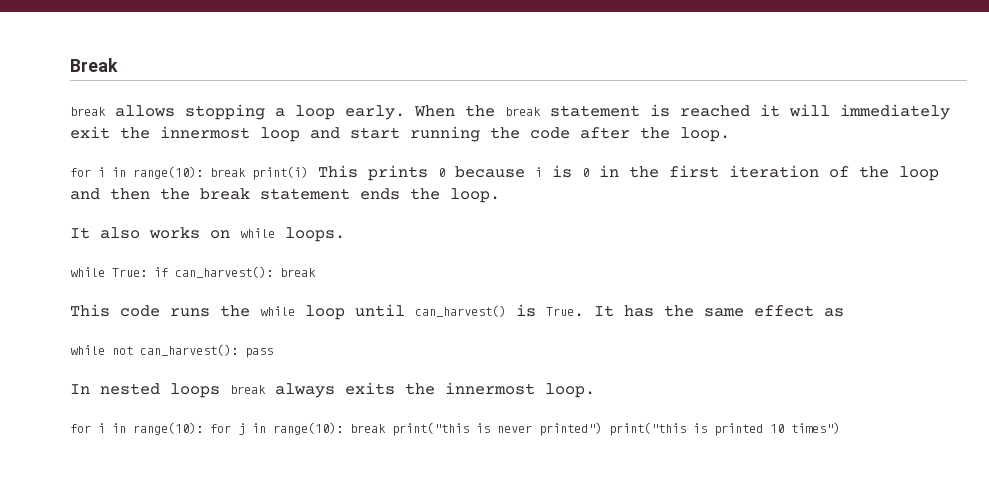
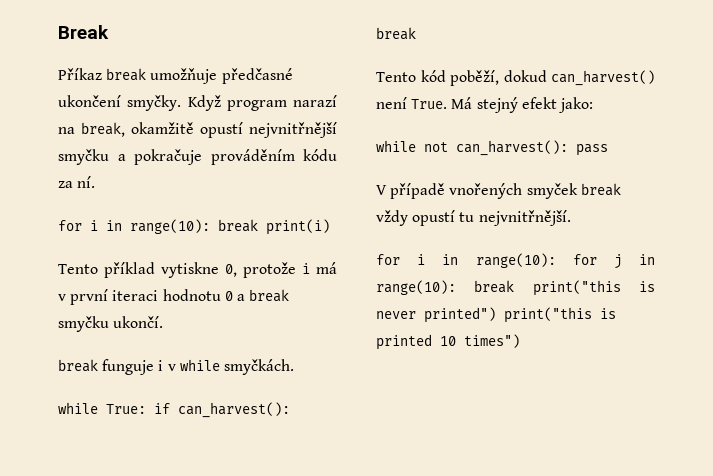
[70,104,950,120] [70,126,730,142] break allows stopping a loop early. When the break statement is reached it will immediately exit the innermost loop and start running the code after the loop. -> [58,68,293,84] [58,95,337,111] [58,122,337,138] [58,149,337,165] [58,176,96,188] Příkaz break umožňuje předčasné ukončení smyčky. Když program narazí na break, okamžitě opustí nejvnitřnější smyčku a pokračuje prováděním kódu za ní.
[318,165,939,181] [70,188,500,203] [70,227,345,242] This prints 0 because i is 0 in the first iteration of the loop and then the break statement ends the loop. // It also works on while loops. -> [58,262,337,278] [58,289,290,305] [58,316,164,332] [58,359,294,375] // Tento příklad vytiskne 0, protože i má v první iteraci hodnotu 0 a break smyčku ukončí. // break funguje i v while smyčkách.
[70,304,844,320] [70,344,273,358] [70,382,595,398] This code runs the while loop until can_harvest() is True. It has the same effect as // while not can_harvest(): pass // In nested loops break always exits the innermost loop. -> [376,70,655,86] [376,97,593,113] [376,140,608,156] [376,183,621,199] [376,210,571,226] Tento kód poběží, dokud can_harvest() není True. Má stejný efekt jako: // while not can_harvest(): pass // V případě vnořených smyček break vždy opustí tu nejvnitřnější.

